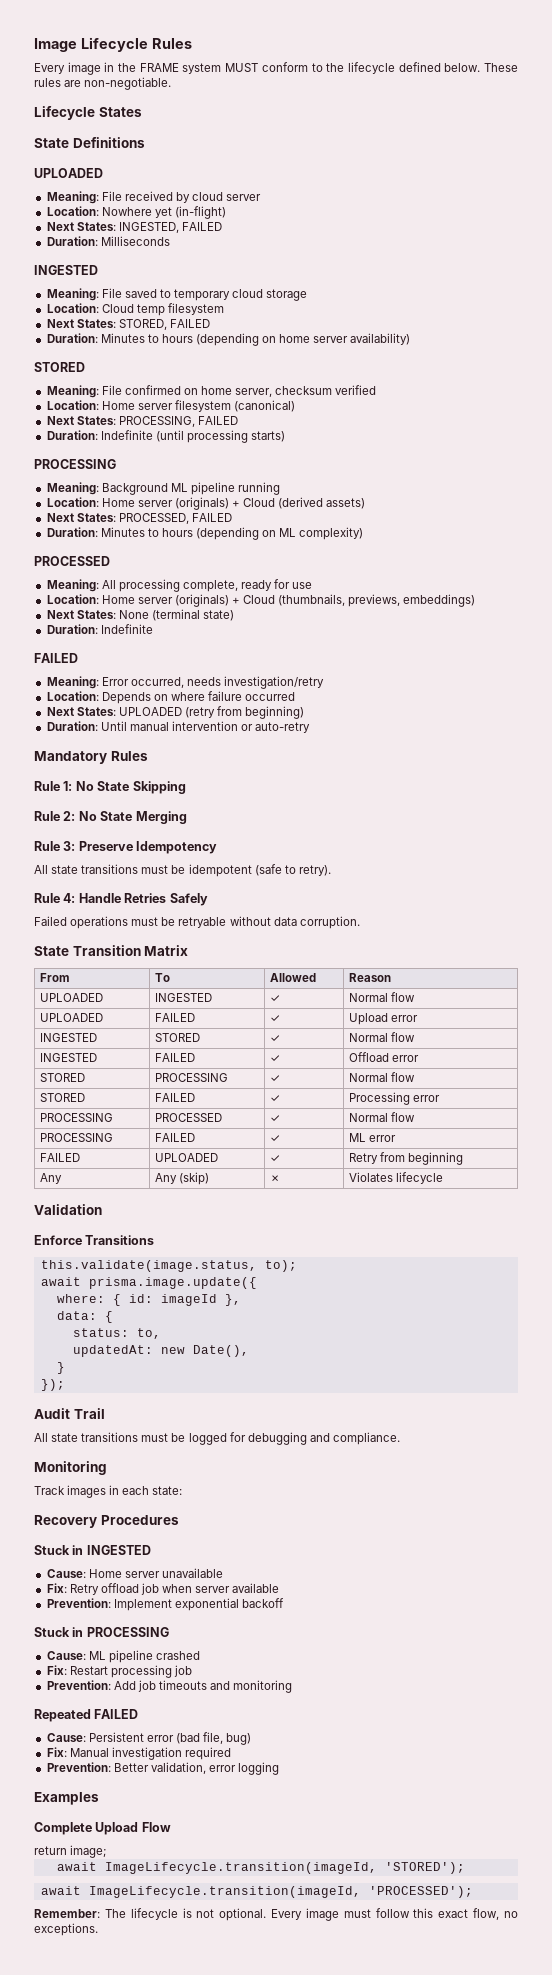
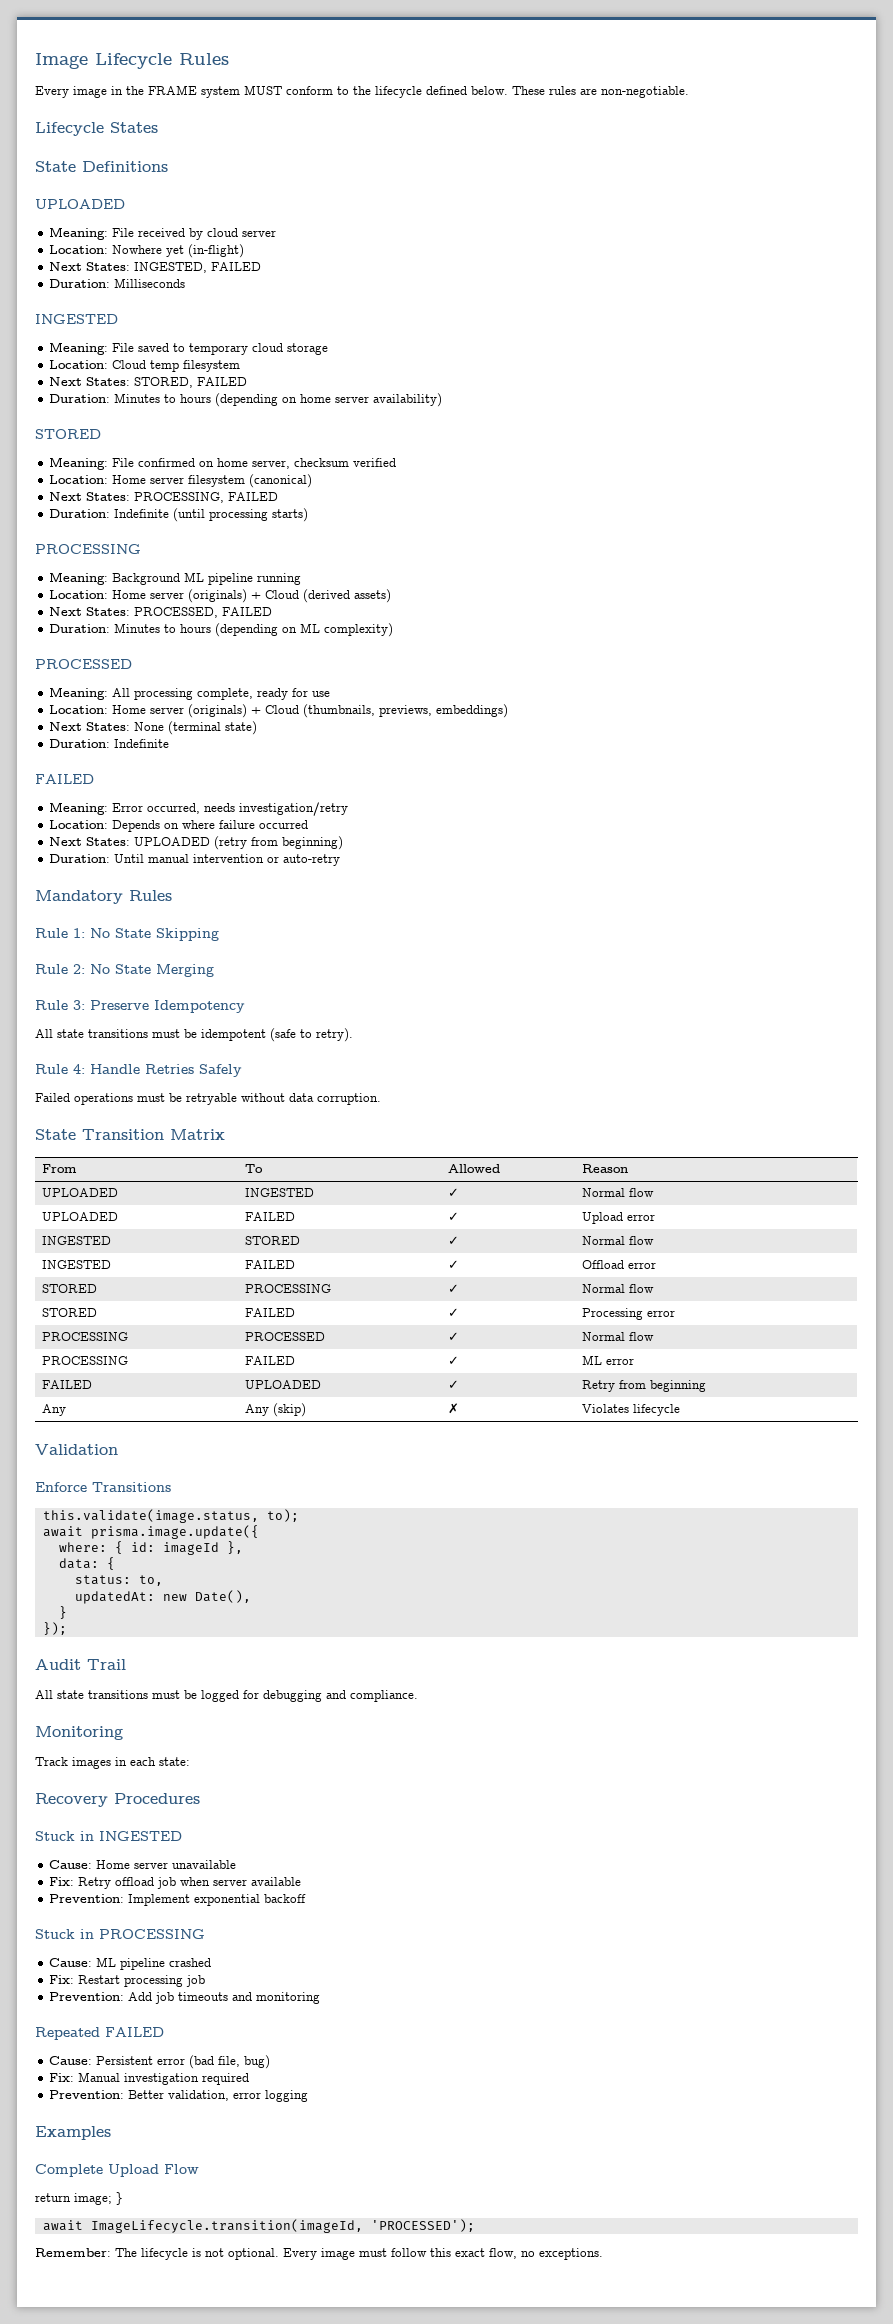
[56,1862,465,1874] // await ImageLifecycle.transition(imageId, 'STORED'); -> [116,2192,123,2205] }

